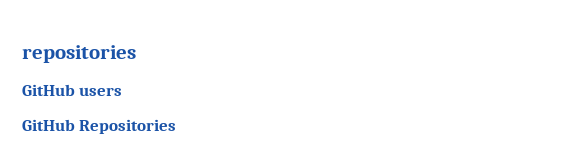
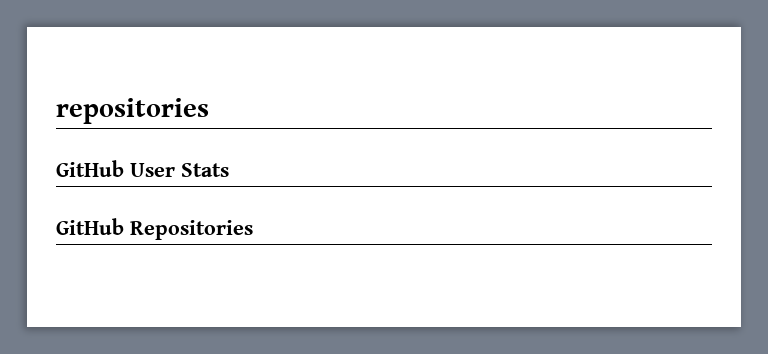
[79,87,123,96] users -> [130,163,229,177] User Stats

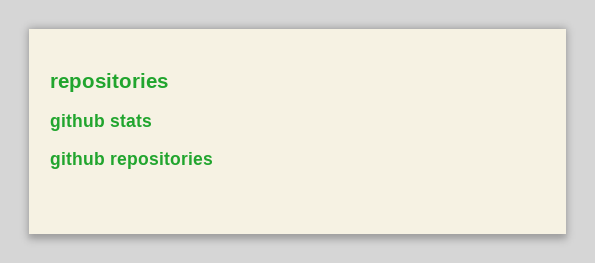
[56,160,229,177] [56,218,253,240] GitHub User Stats // GitHub Repositories -> [50,114,152,131] [50,152,213,169] github stats // github repositories

